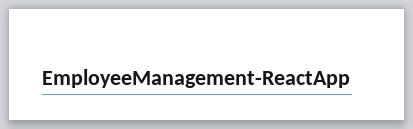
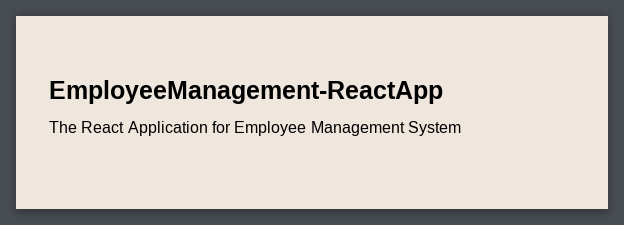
(350, 78) none -> [49,121,461,136] // The React Application for Employee Management System

